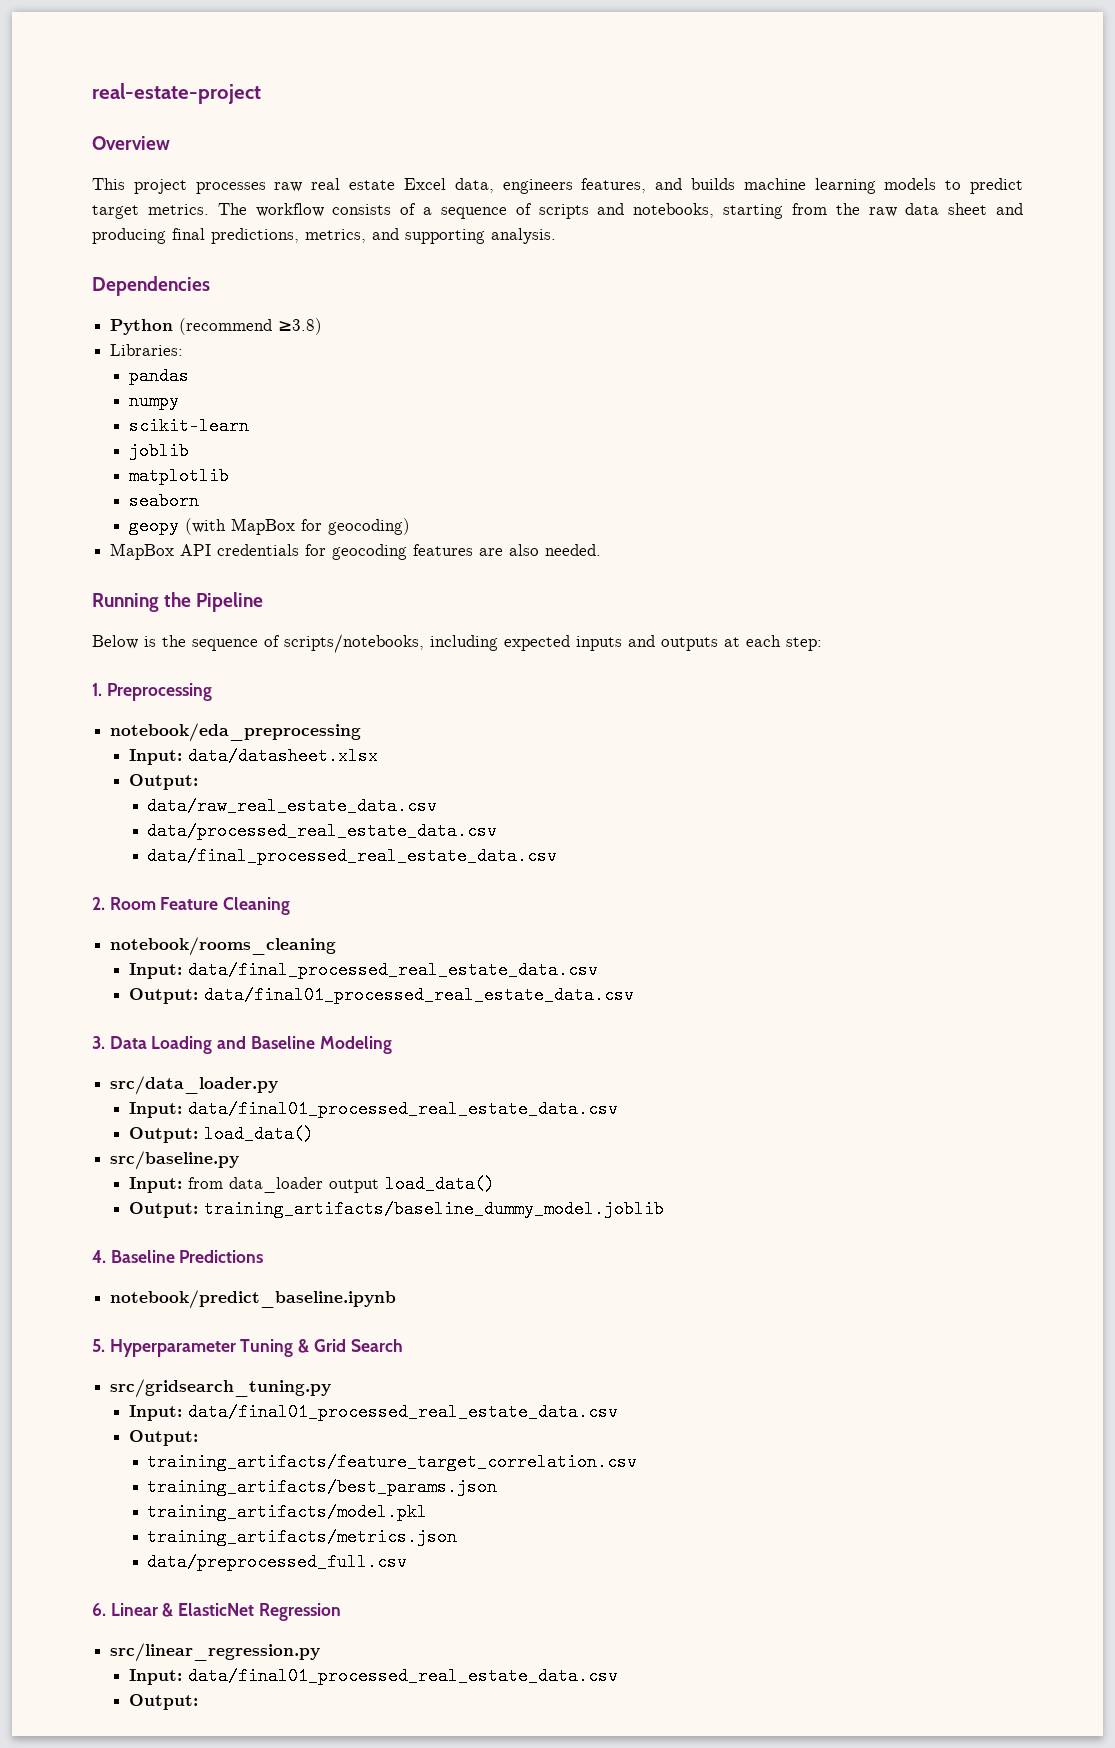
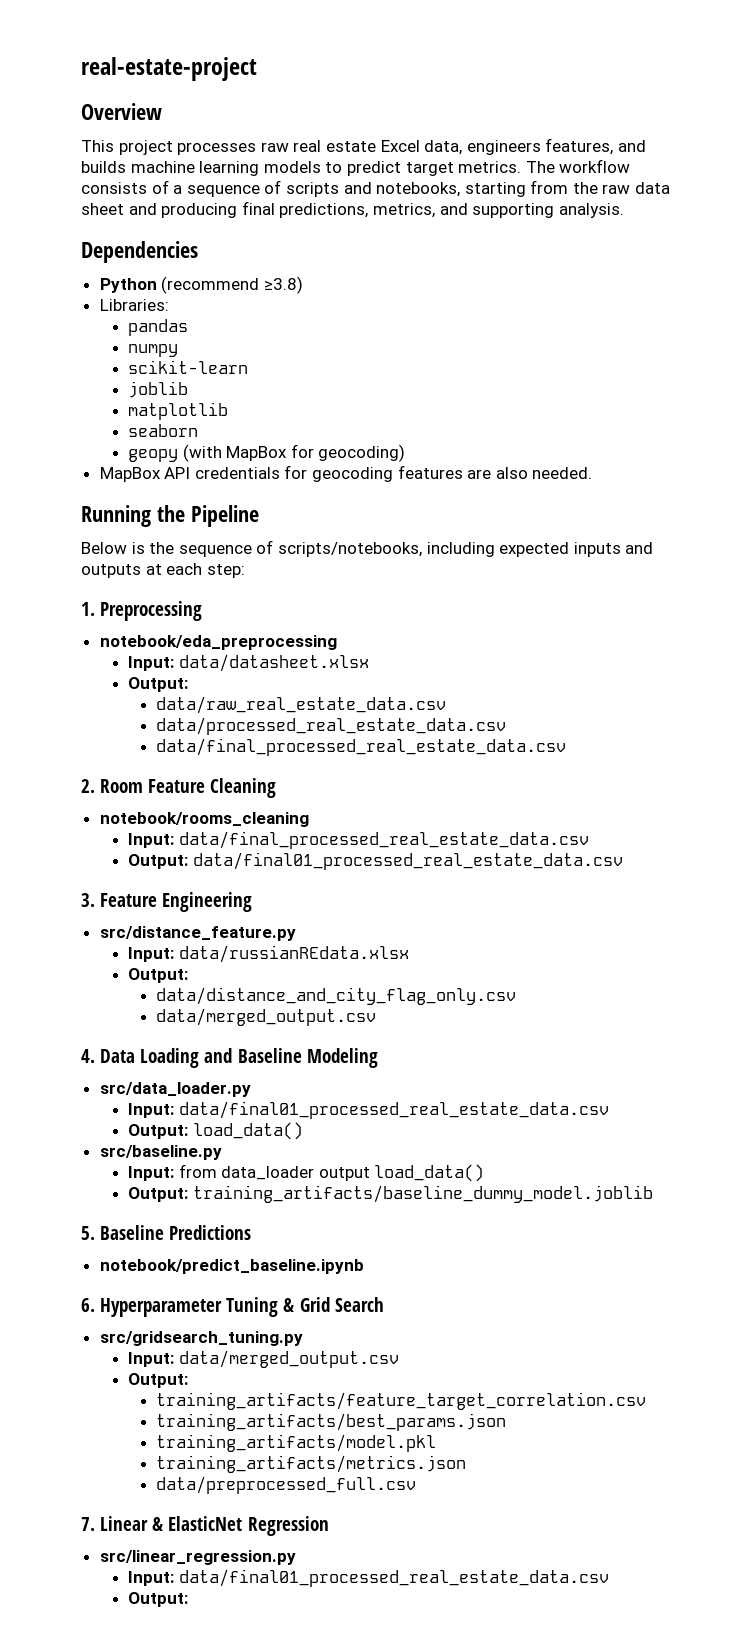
(105, 1042) none -> [100,892,253,912] [99,926,296,941] [128,945,409,963] [128,968,189,983] [156,987,517,1005] [156,1008,377,1026] [81,1049,95,1063] Feature Engineering // src/distance_feature.py // Input: data/russianREdata.xlsx // Output: // data/distance_and_city_flag_only.csv // data/merged_output.csv // 4.
[92,1250,106,1263] 4. -> [81,1226,95,1240] 5.
[92,1339,105,1352] 5. -> [81,1298,95,1312] 6.
[187,1403,618,1421] data/final01_processed_real_estate_data.csv -> [178,1350,399,1368] data/merged_output.csv
[92,1603,106,1616] 6. -> [81,1517,95,1531] 7.

